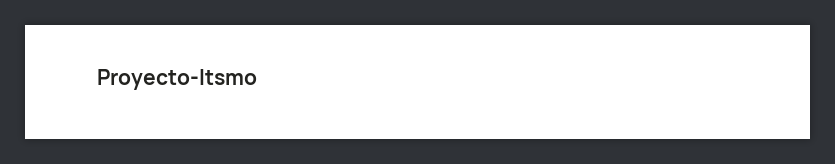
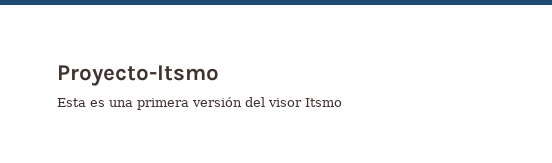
(257, 79) none -> [57,97,342,110] // Esta es una primera versión del visor Itsmo

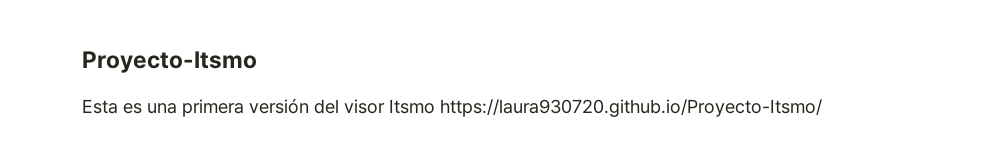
(342, 102) none -> [440,99,822,117] https://laura930720.github.io/Proyecto-Itsmo/

